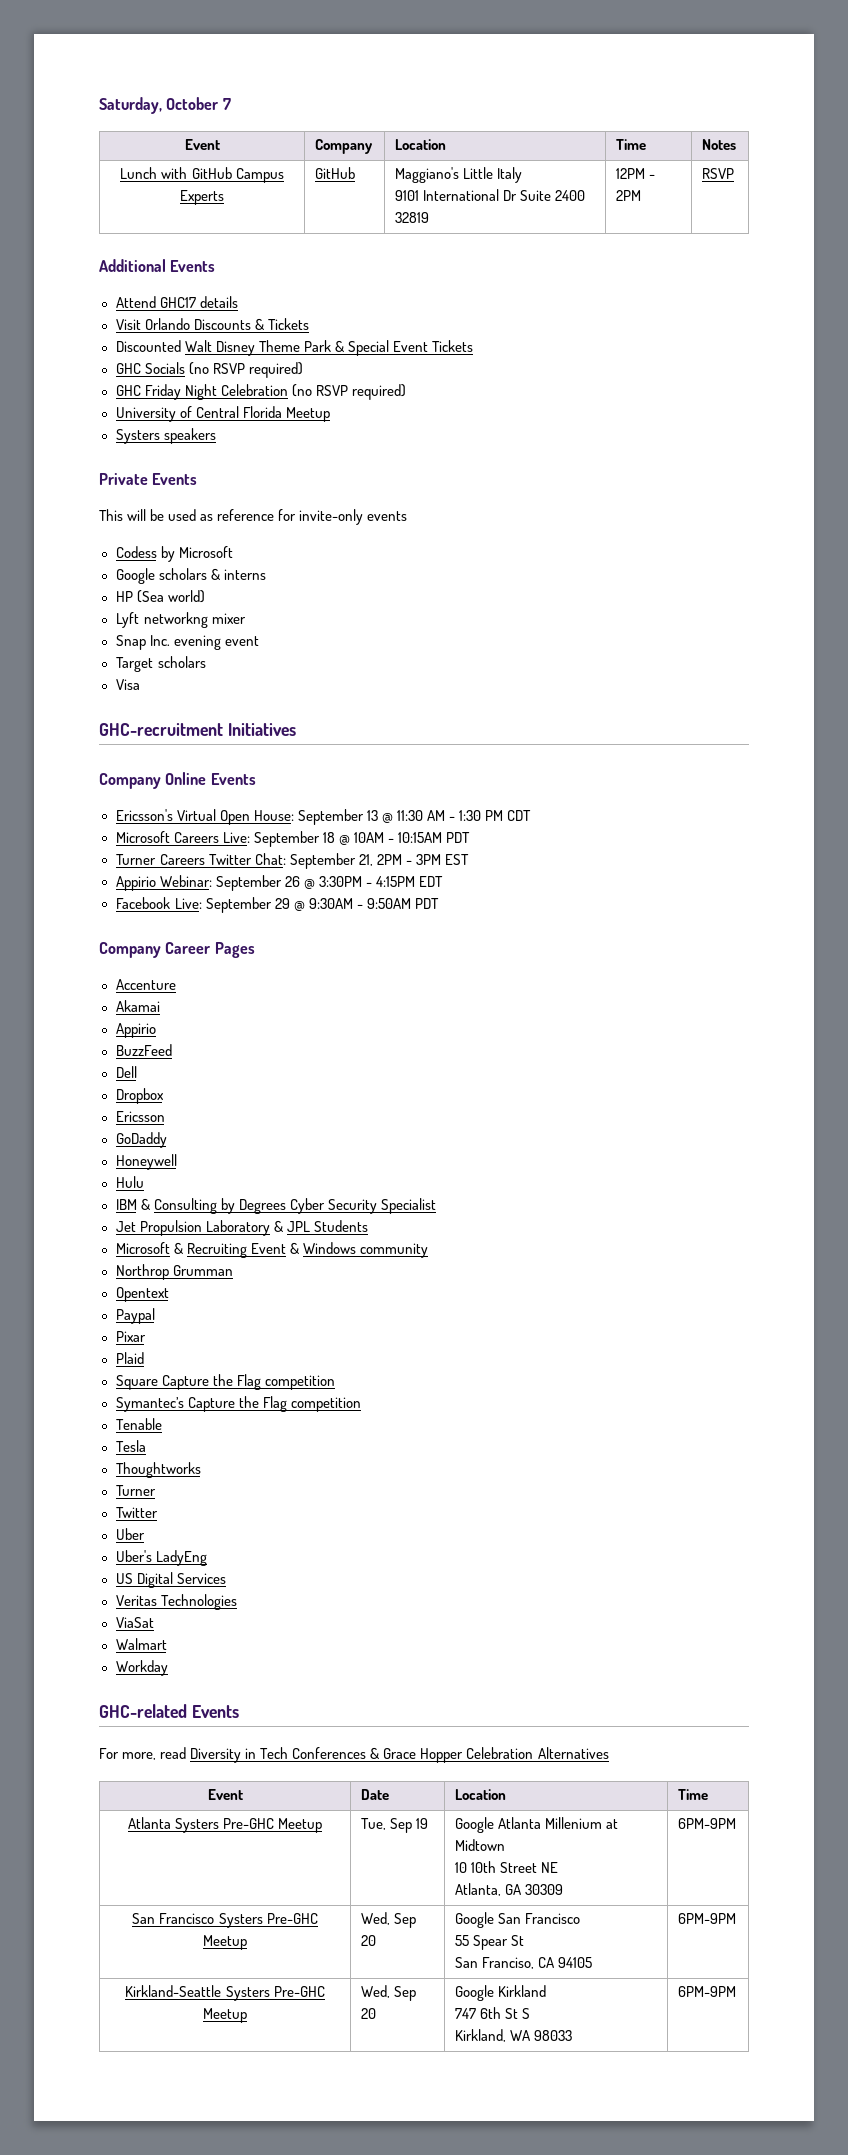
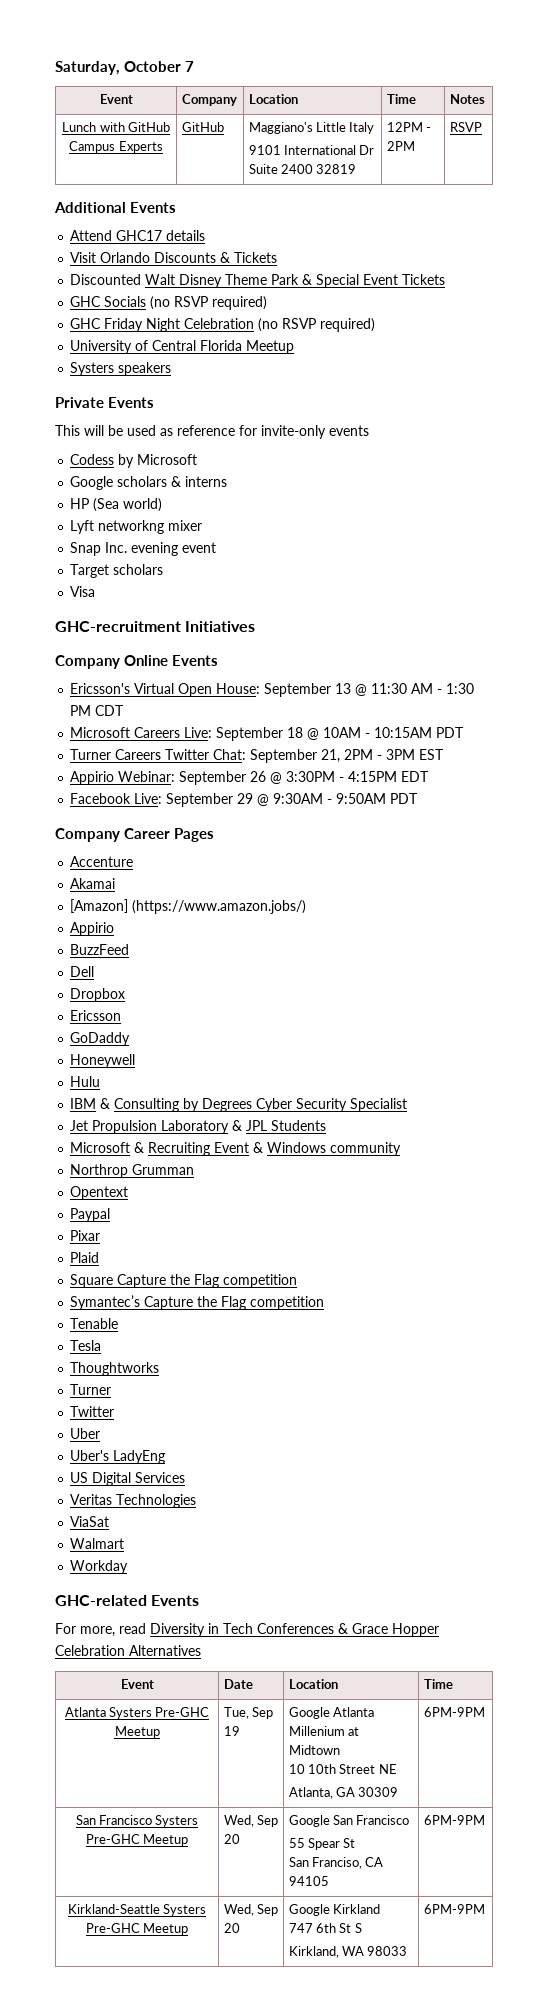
(160, 1006) none -> [70,899,307,914] // [Amazon] (https://www.amazon.jobs/)

